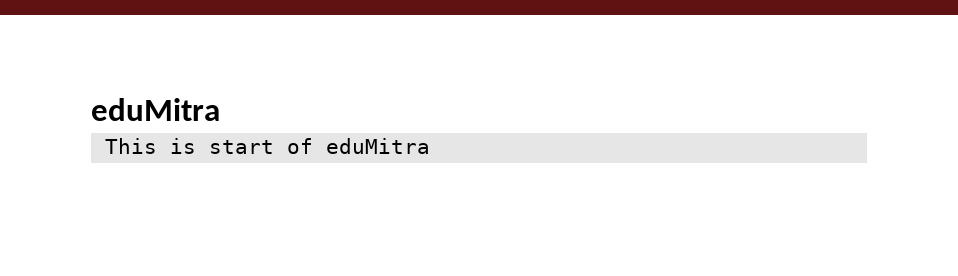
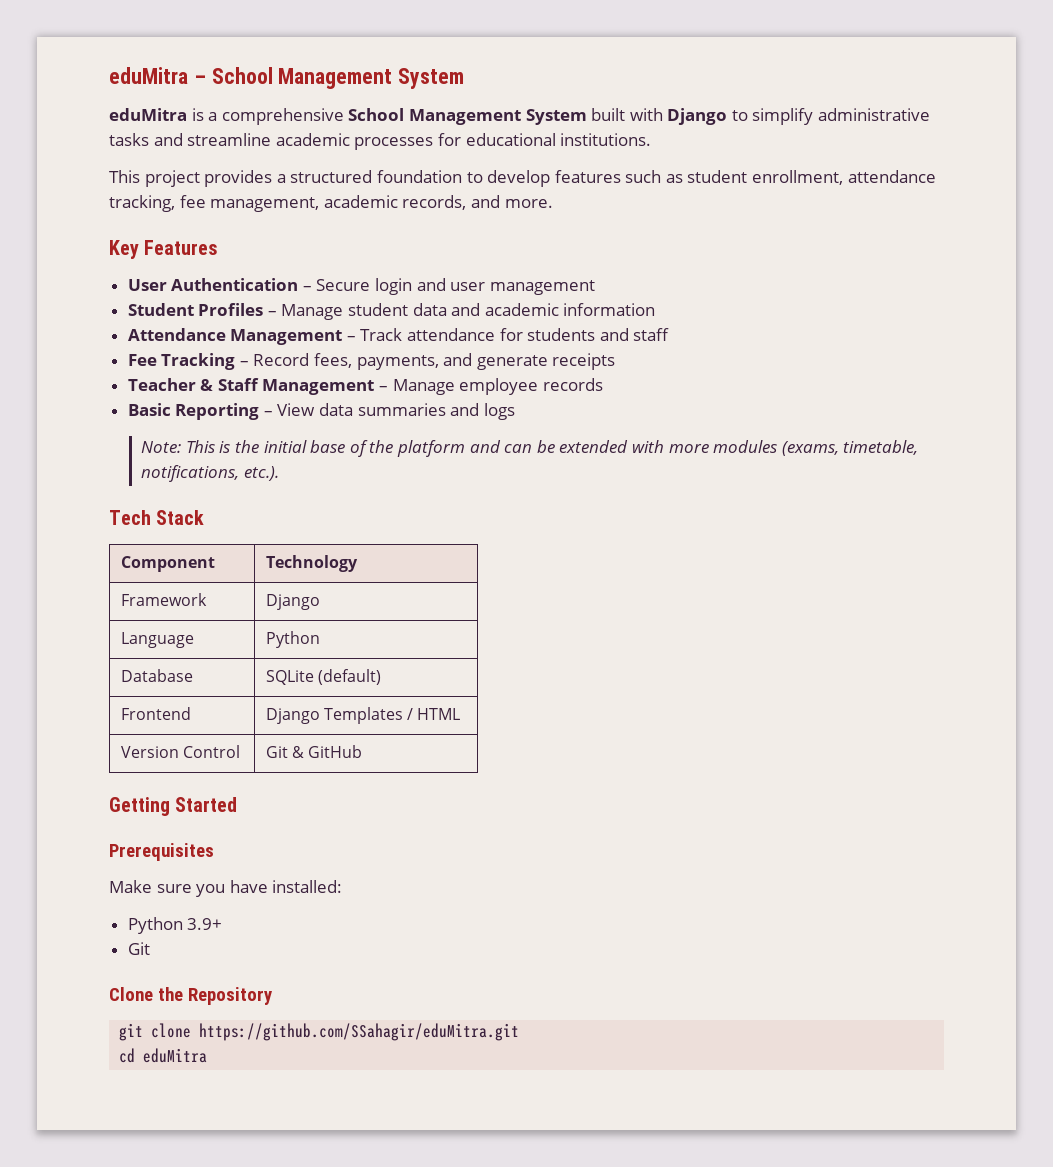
[91,98,220,121] [104,138,313,154] eduMitra // This is start of -> [109,67,465,89] [109,108,931,125] [109,133,652,150] [109,170,936,187] [109,195,553,212] [109,240,219,259] [127,278,595,295] [127,303,656,320] [127,328,670,345] [127,353,616,370] [127,378,603,395] [127,403,515,420] [141,440,919,457] [141,465,279,482] [109,510,205,525] [120,556,215,572] [265,555,358,572] [120,593,207,606] [265,594,320,610] [120,632,194,648] [265,631,320,648] [120,669,193,682] [265,669,382,685] [120,707,191,720] [265,707,461,724] [120,745,241,758] [265,745,363,758] [109,797,238,816] [109,843,214,861] [109,880,343,897] [127,917,223,934] [127,942,150,955] [109,987,272,1005] [119,1023,520,1041] [119,1048,136,1063] eduMitra – School Management System // eduMitra is a comprehensive School Management System built with Django to simplify administrative tasks and streamline academic processes for educational institutions. // This project provides a structured foundation to develop features such as student enrollment, attendance tracking, fee management, academic records, and more. // Key Features // User Authentication – Secure login and user management // Student Profiles – Manage student data and academic information // Attendance Management – Track attendance for students and staff // Fee Tracking – Record fees, payments, and generate receipts // Teacher & Staff Management – Manage employee records // Basic Reporting – View data summaries and logs // Note: This is the initial base of the platform and can be extended with more modules (exams, timetable, notifications, etc.). // Tech Stack // Component | Technology // Framework | Django // Language | Python // Database | SQLite (default) // Frontend | Django Templates / HTML // Version Control | Git & GitHub // Getting Started // Prerequisites // Make sure you have installed: // Python 3.9+ // Git // Clone the Repository // git clone https://github.com/SSahagir/eduMitra.git // cd

